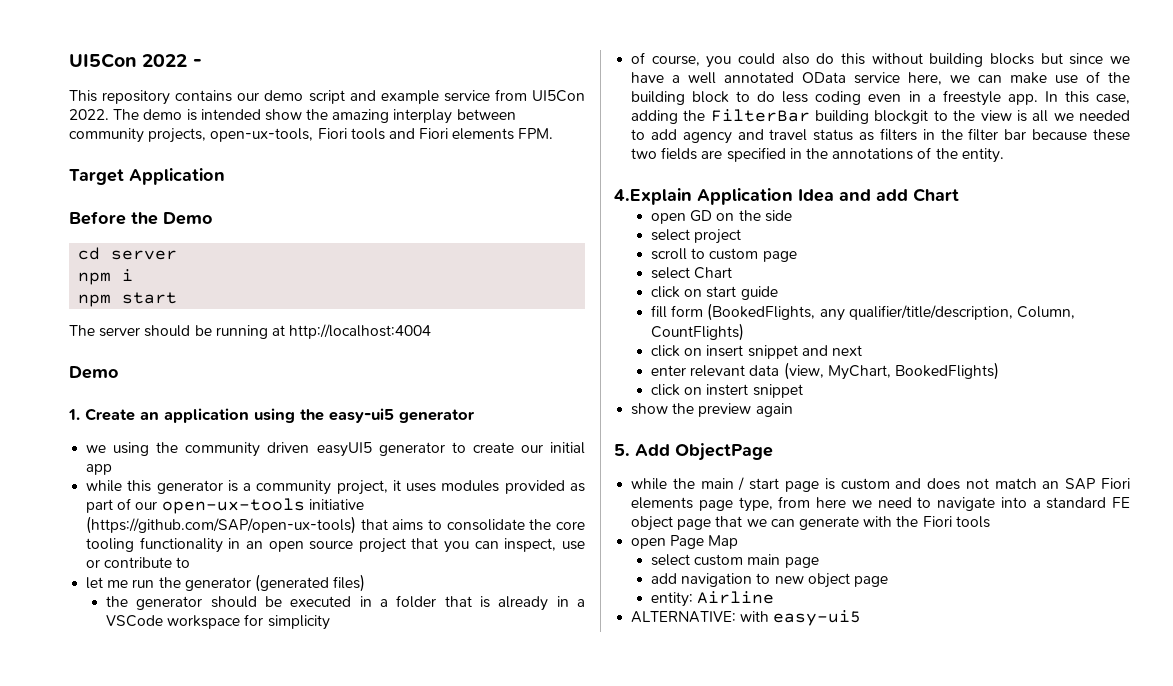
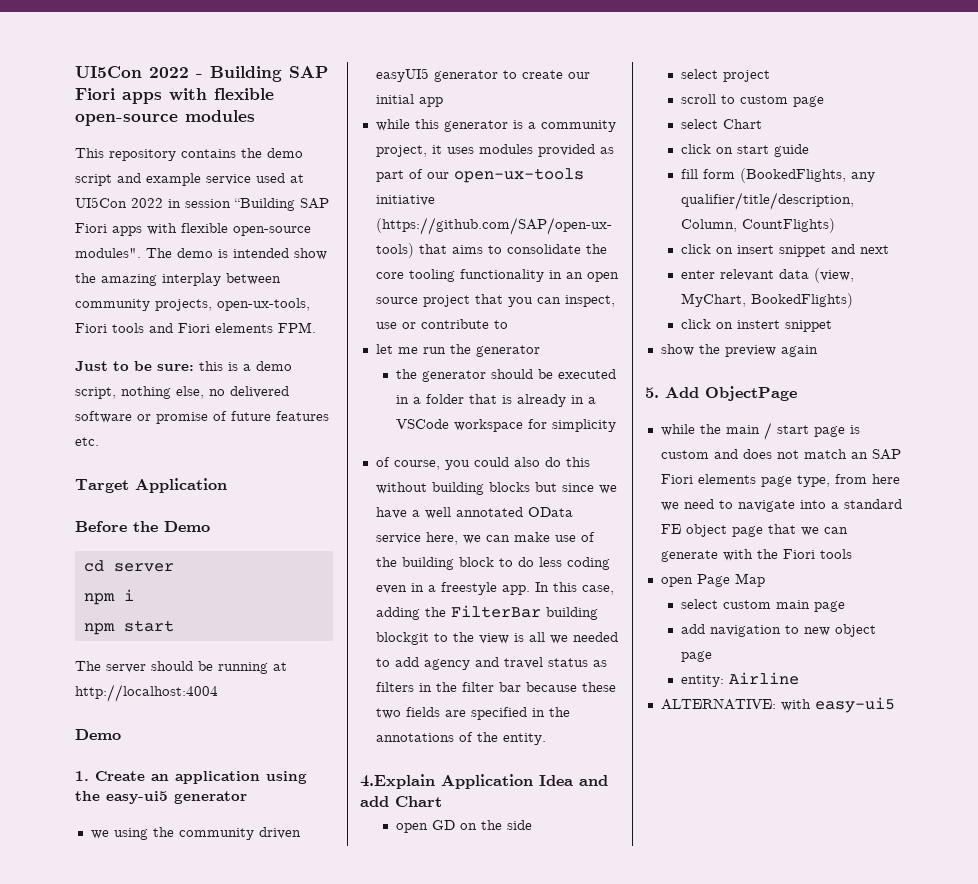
(202, 63) none -> [210,66,328,82] [75,88,274,104] [75,110,255,126] Building SAP Fiori apps with flexible open-source modules
[237,92,260,101] our -> [241,148,262,158] the
[494,89,586,102] [69,109,109,120] from UI5Con 2022. -> [256,173,304,183] [75,197,329,211] [75,223,311,236] [75,248,141,258] used at UI5Con 2022 in session “Building SAP Fiori apps with flexible open-source modules".
(554, 133) none -> [75,361,292,371] [75,386,289,399] [75,411,329,424] [75,437,99,446] // Just to be sure: this is a demo script, nothing else, no delivered software or promise of future features etc.
[254,574,366,592] (generated files) -> (540, 351) none

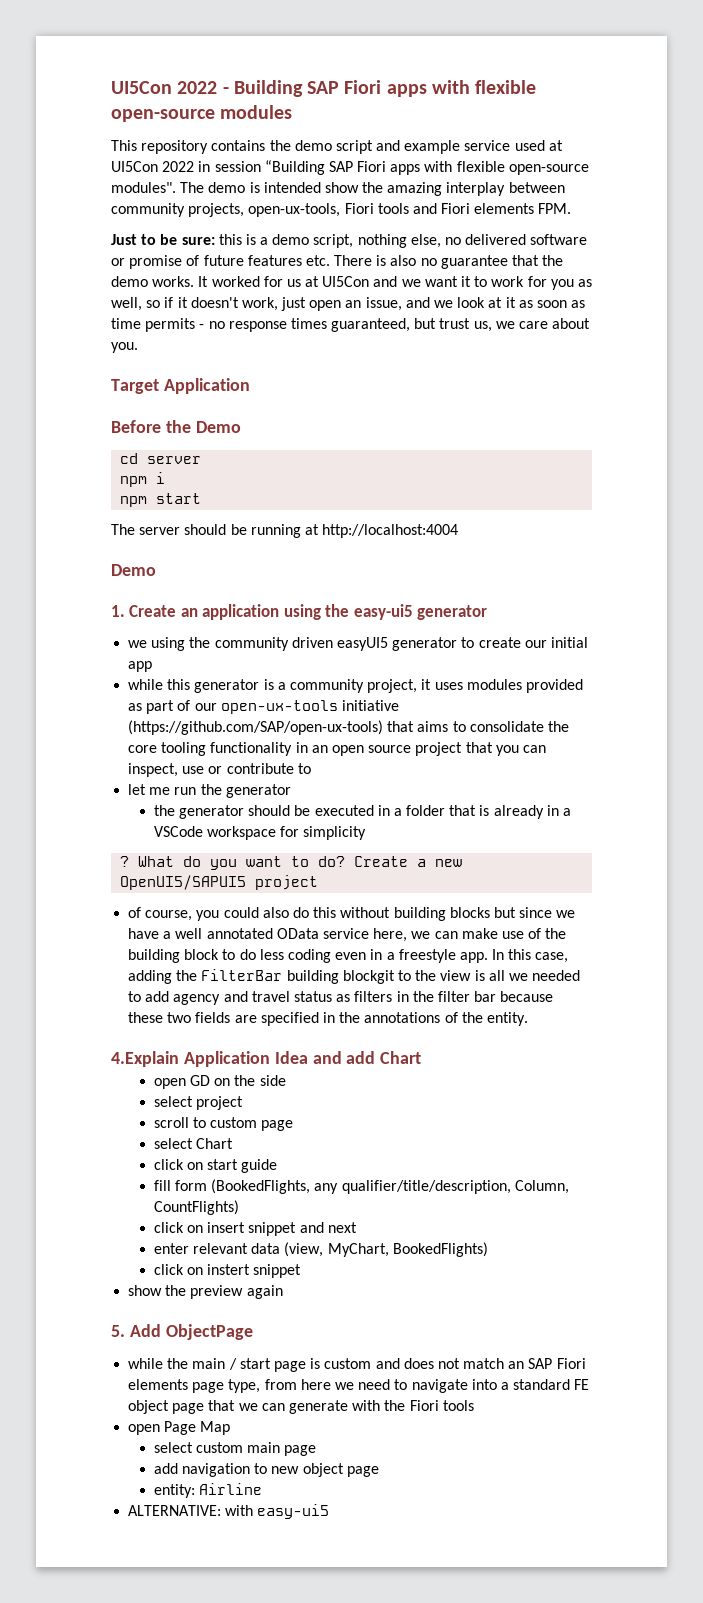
(99, 441) none -> [334,255,564,269] [111,276,592,290] [111,297,586,311] [111,318,591,332] [111,342,138,353] There is also no guarantee that the demo works. It worked for us at UI5Con and we want it to work for you as well, so if it doesn't work, just open an issue, and we look at it as soon as time permits - no response times guaranteed, but trust us, we care about you.
(617, 425) none -> [120,856,463,870] [120,875,319,890] // ? What do you want to do? Create a new OpenUI5/SAPUI5 project

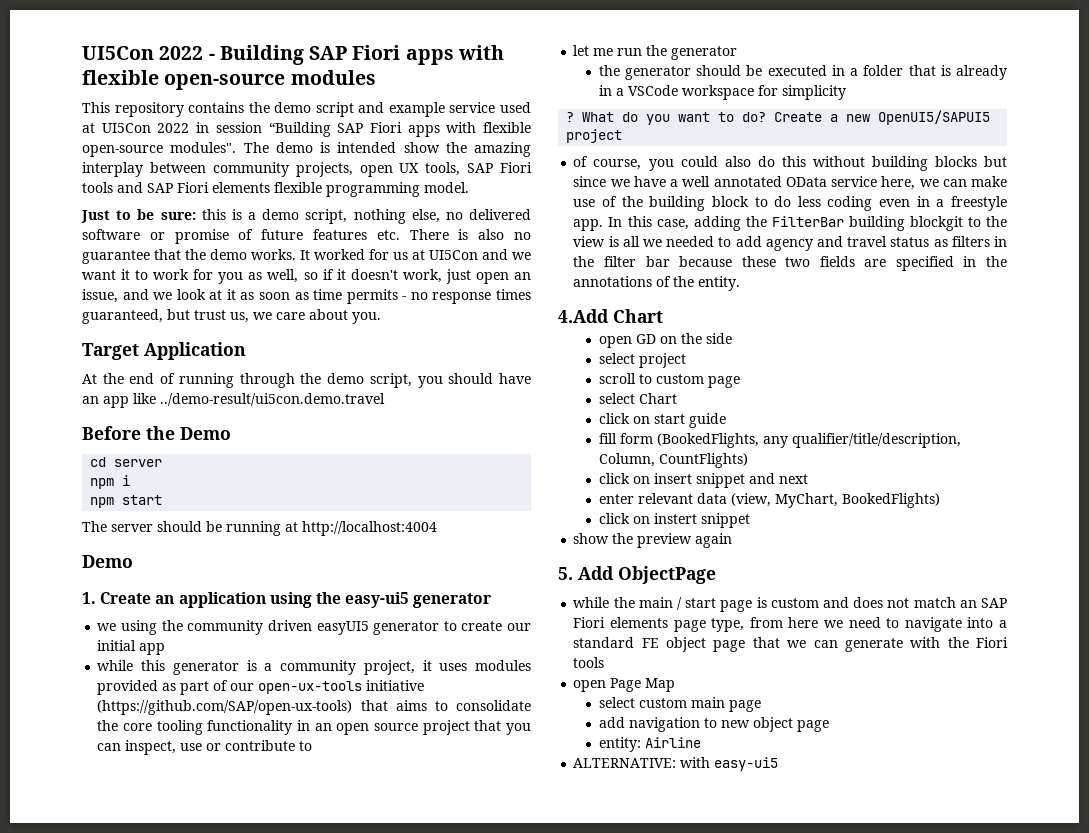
[248,203,341,217] open-ux-tools, -> [359,162,494,177] open UX tools, SAP
[441,203,572,214] Fiori elements FPM. -> [147,182,469,197] SAP Fiori elements flexible programming model.
(250, 386) none -> [82,373,532,388] [82,393,385,408] // At the end of running through the demo script, you should have an app like ../demo-result/ui5con.demo.travel
[111,1051,376,1067] 4.Explain Application Idea and add -> [558,309,609,323] 4.Add

